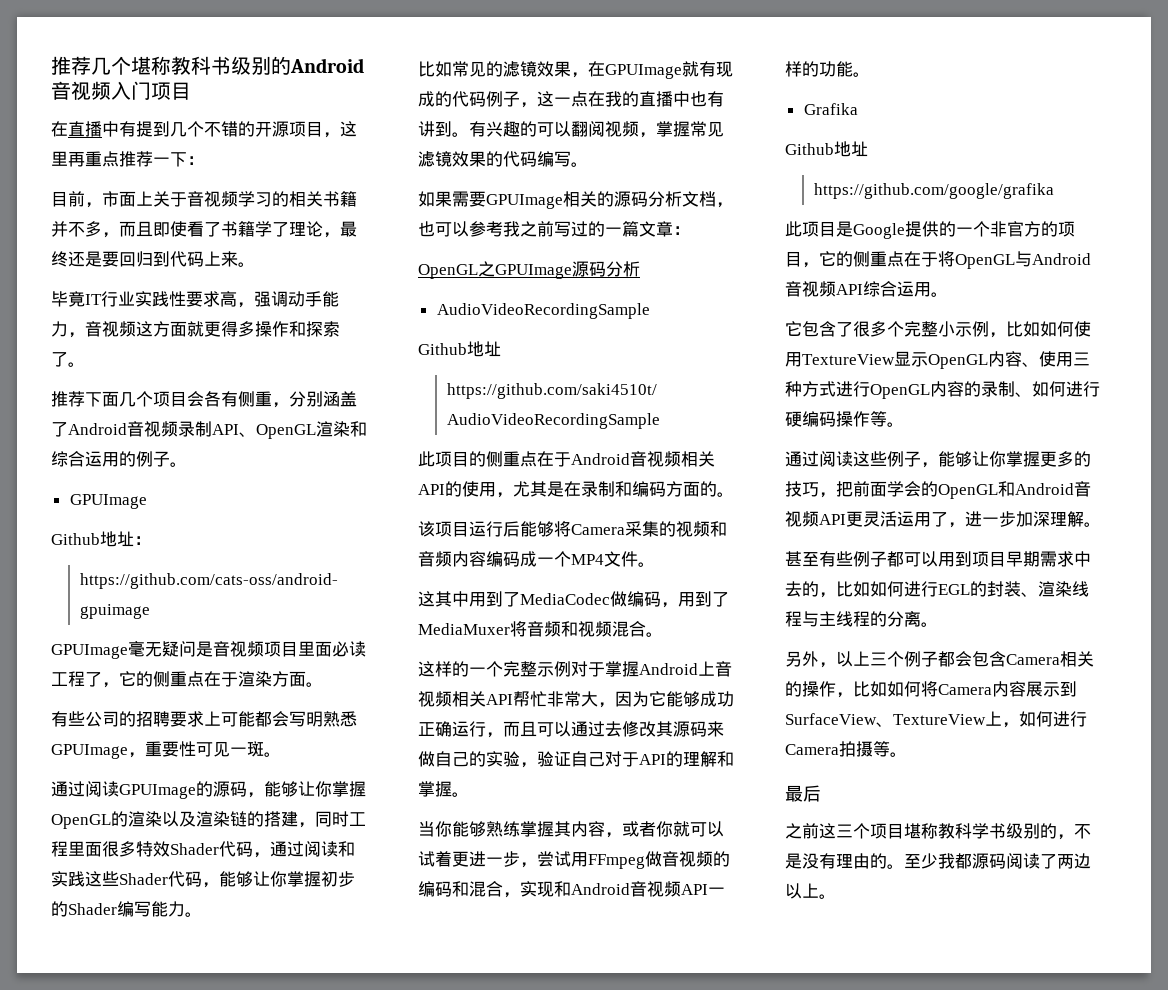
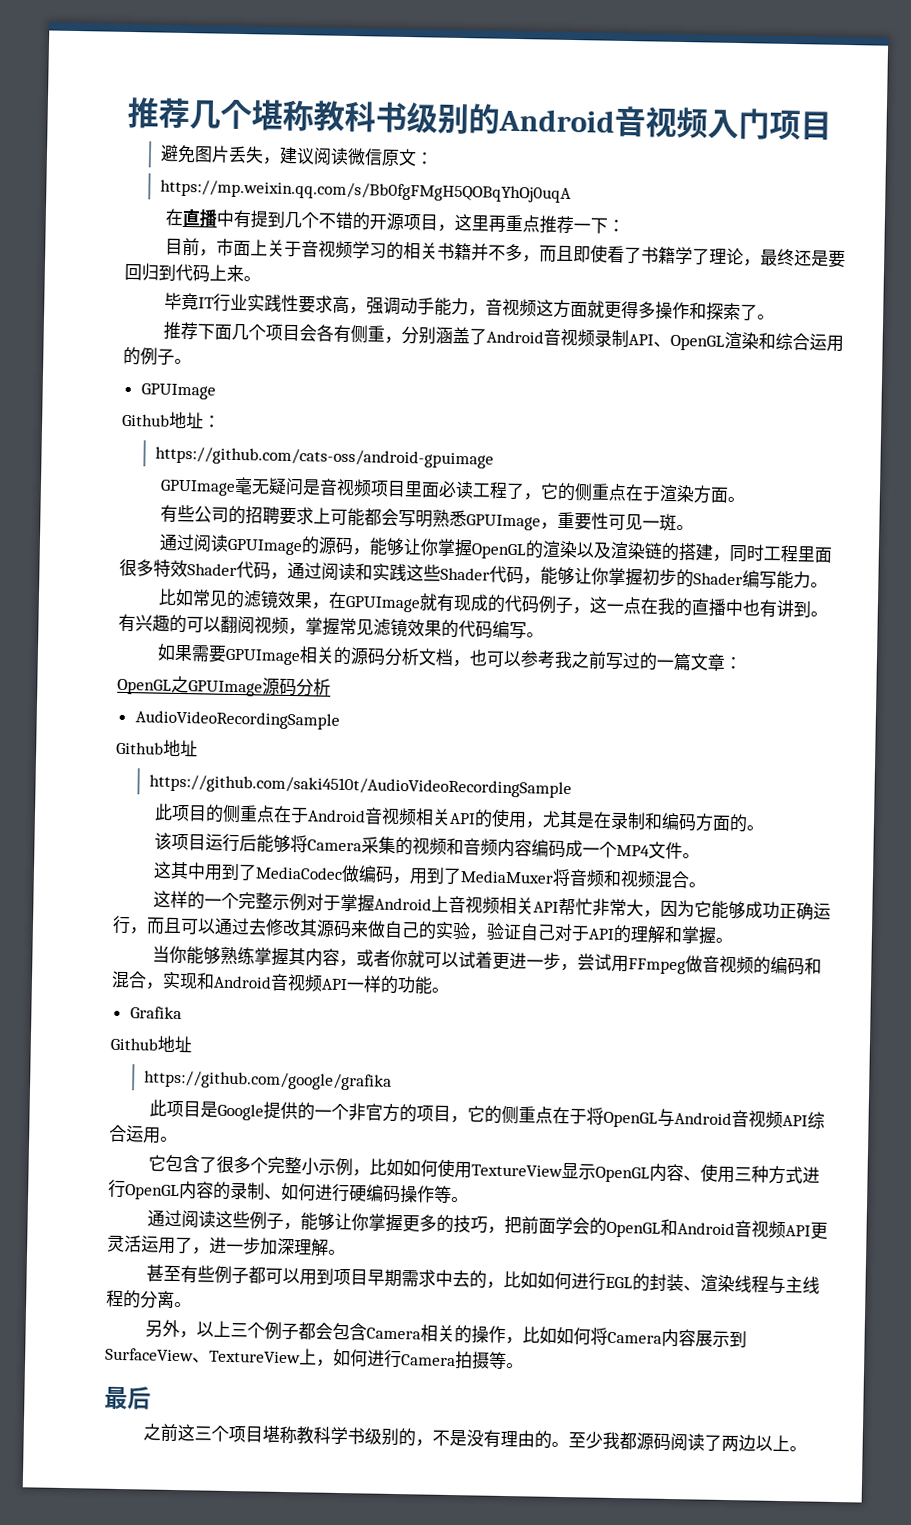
(191, 91) none -> [159,144,434,167] [159,179,572,204] // 避免图片丢失，建议阅读微信原文： // https://mp.weixin.qq.com/s/Bb0fgFMgH5QOBqYhOj0uqA

